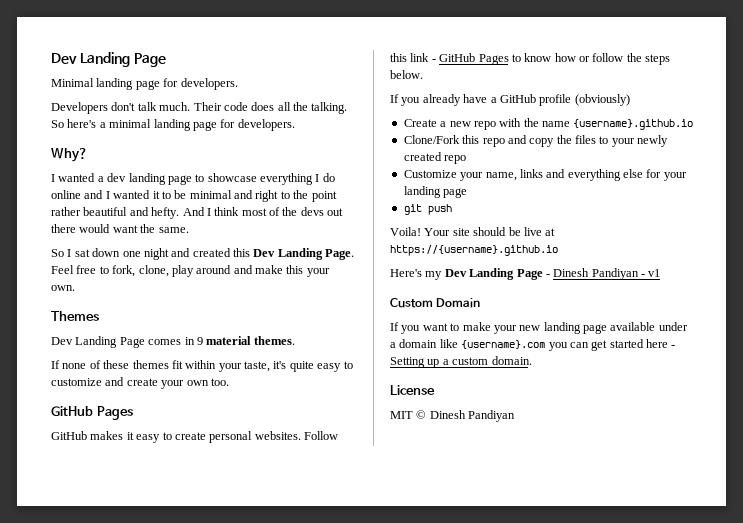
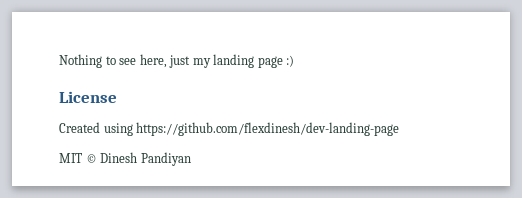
[51,52,166,67] [51,78,238,90] [51,102,348,114] [51,119,295,131] [51,148,88,162] [51,173,335,185] [51,190,337,202] [51,207,344,219] [51,224,189,233] [51,248,355,260] [51,265,330,277] [51,285,75,291] [51,311,99,321] [51,336,295,348] [51,360,353,372] [51,377,229,389] [51,406,133,420] [51,431,338,443] [390,53,671,65] [390,70,423,79] [390,94,630,106] [403,118,694,130] [403,135,669,147] [403,152,467,164] [403,169,687,181] [403,186,468,198] [403,204,452,215] [390,227,556,236] [390,245,558,256] [390,268,661,280] [390,298,481,308] [390,322,688,334] [390,339,676,351] [390,356,532,368] [390,385,435,395] Dev Landing Page // Minimal landing page for developers. // Developers don't talk much. Their code does all the talking. So here's a minimal landing page for developers. // Why? // I wanted a dev landing page to showcase everything I do online and I wanted it to be minimal and right to the point rather beautiful and hefty. And I think most of the devs out there would want the same. // So I sat down one night and created this Dev Landing Page. Feel free to fork, clone, play around and make this your own. // Themes // Dev Landing Page comes in 9 material themes. // If none of these themes fit within your taste, it's quite easy to customize and create your own too. // GitHub Pages // GitHub makes it easy to create personal websites. Follow this link - GitHub Pages to know how or follow the steps below. // If you already have a GitHub profile (obviously) // Create a new repo with the name {username}.github.io // Clone/Fork this repo and copy the files to your newly created repo // Customize your name, links and everything else for your landing page // git push // Voila! Your site should be live at https://{username}.github.io // Here's my Dev Landing Page - Dinesh Pandiyan - v1 // Custom Domain // If you want to make your new landing page available under a domain like {username}.com you can get started here - Setting up a custom domain. // License -> [59,54,295,68] [59,91,117,103] [59,122,400,136] Nothing to see here, just my landing page :) // License // Created using https://github.com/flexdinesh/dev-landing-page

